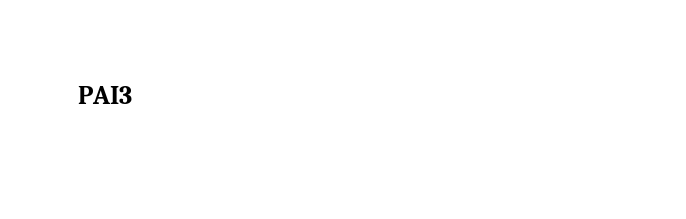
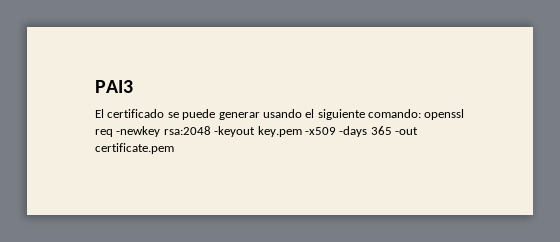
(132, 95) none -> [95,109,465,120] [95,126,418,137] [95,143,174,154] // El certificado se puede generar usando el siguiente comando: openssl req -newkey rsa:2048 -keyout key.pem -x509 -days 365 -out certificate.pem

